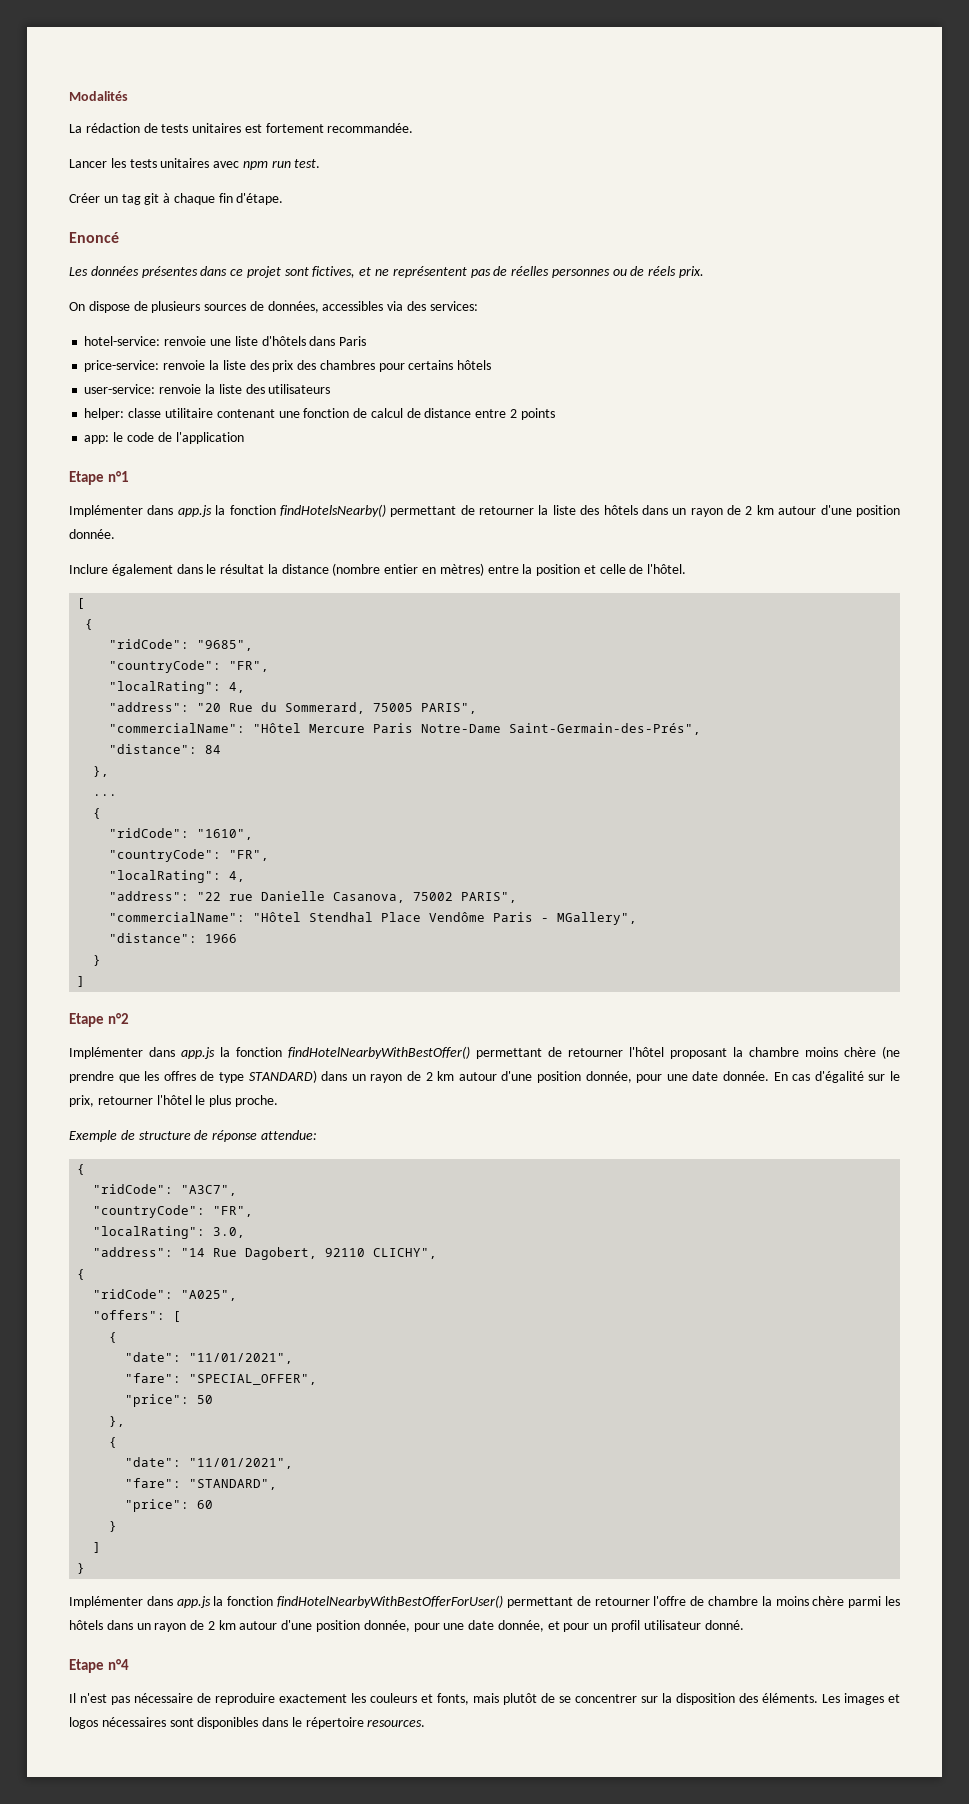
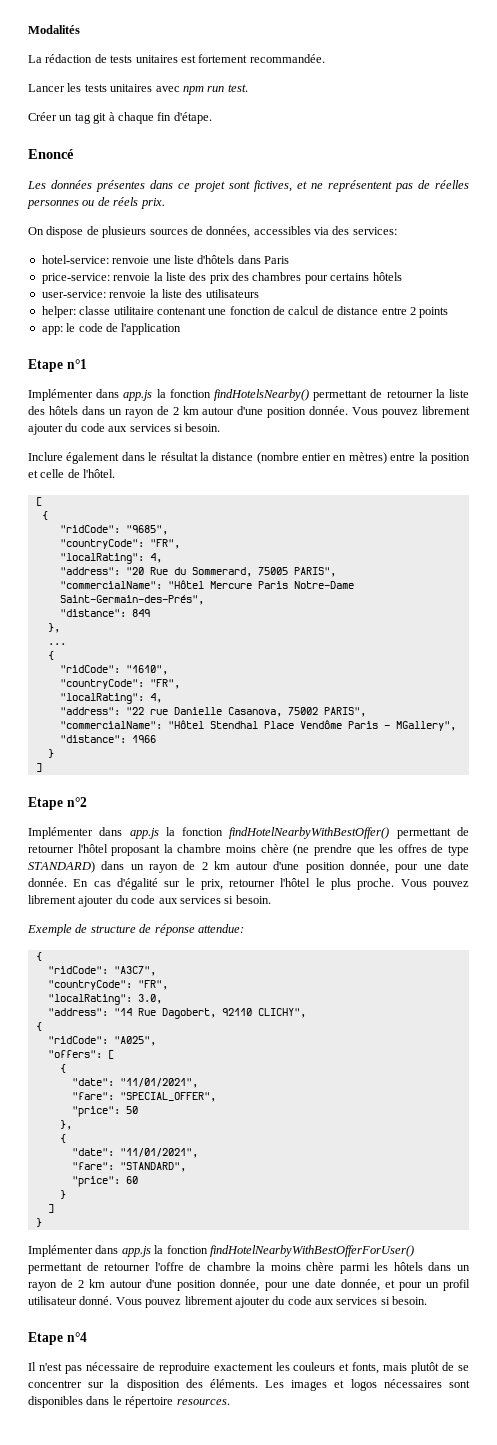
(115, 534) none -> [352,406,470,418] [28,423,221,435] Vous pouvez librement ajouter du code aux services si besoin.
[205,745,222,754] 84 -> [131,609,150,617] 849
(278, 1101) none -> [400,879,470,890] [28,895,271,907] Vous pouvez librement ajouter du code aux services si besoin.
(744, 1625) none -> [115,1296,428,1308] Vous pouvez librement ajouter du code aux services si besoin.

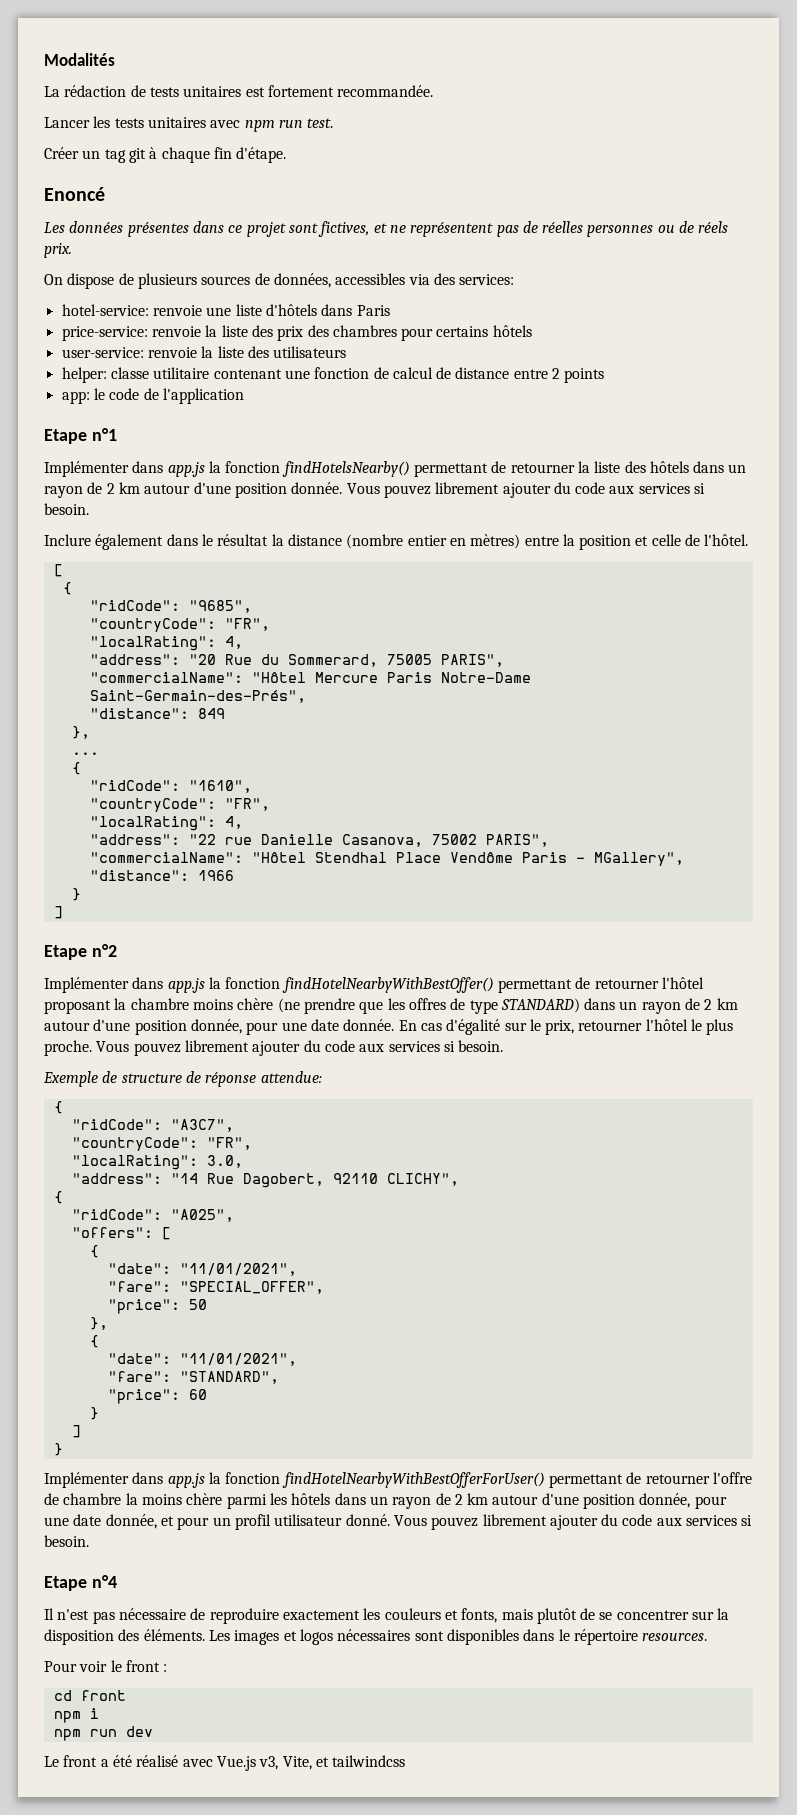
(230, 1402) none -> [44,1660,168,1672] [53,1690,126,1701] [53,1708,99,1723] [53,1726,153,1741] [44,1755,406,1771] // Pour voir le front : // cd front // npm i // npm run dev // Le front a été réalisé avec Vue.js v3, Vite, et tailwindcss

